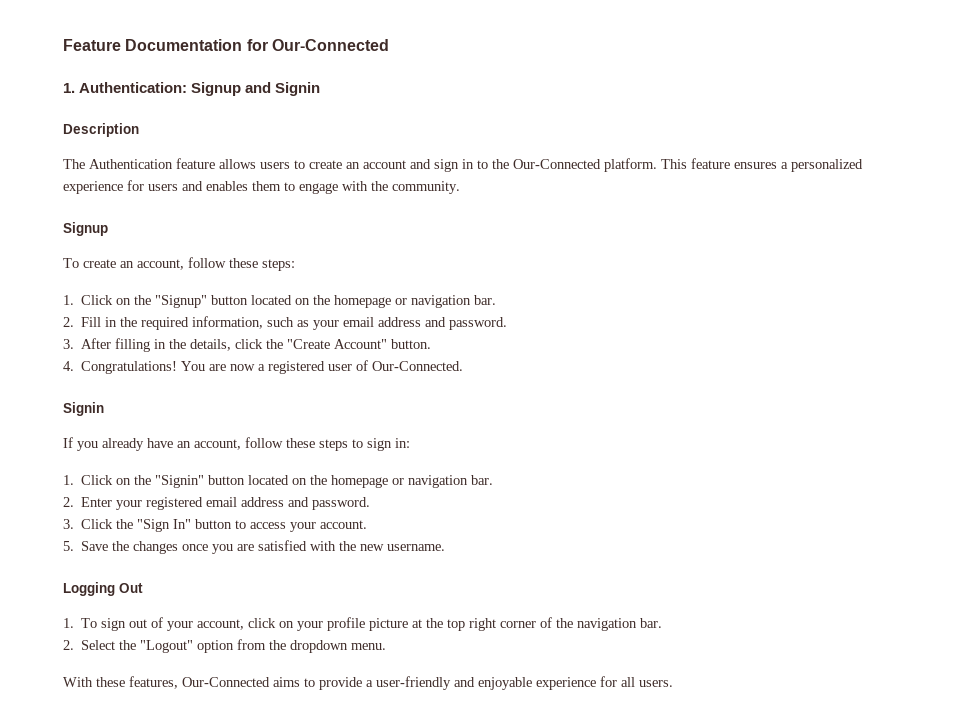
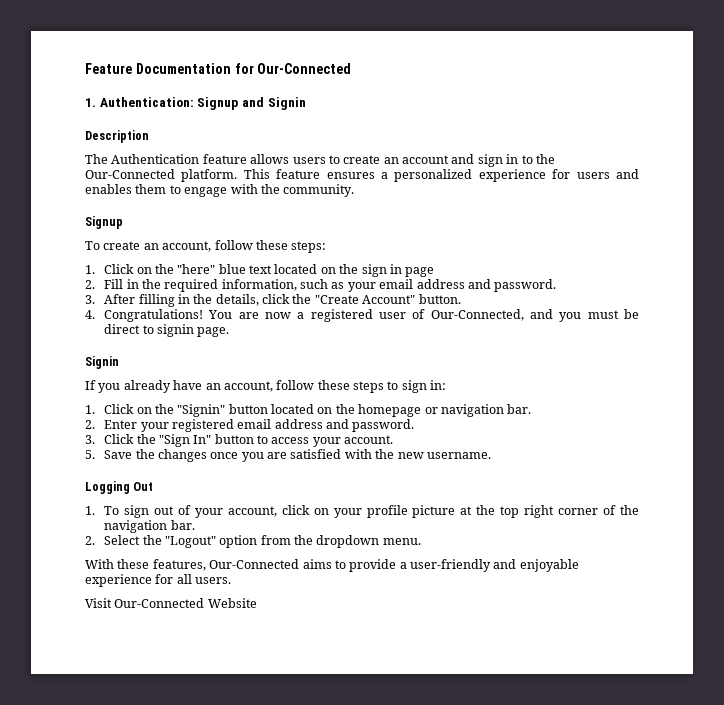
[155,295,497,308] "Signup" button located on the homepage or navigation bar. -> [177,264,435,277] "here" blue text located on the sign in page
[372,361,464,371] Our-Connected. -> [430,309,639,322] [104,324,230,337] Our-Connected, and you must be direct to signin page.
(673, 683) none -> [85,598,257,608] // Visit Our-Connected Website

